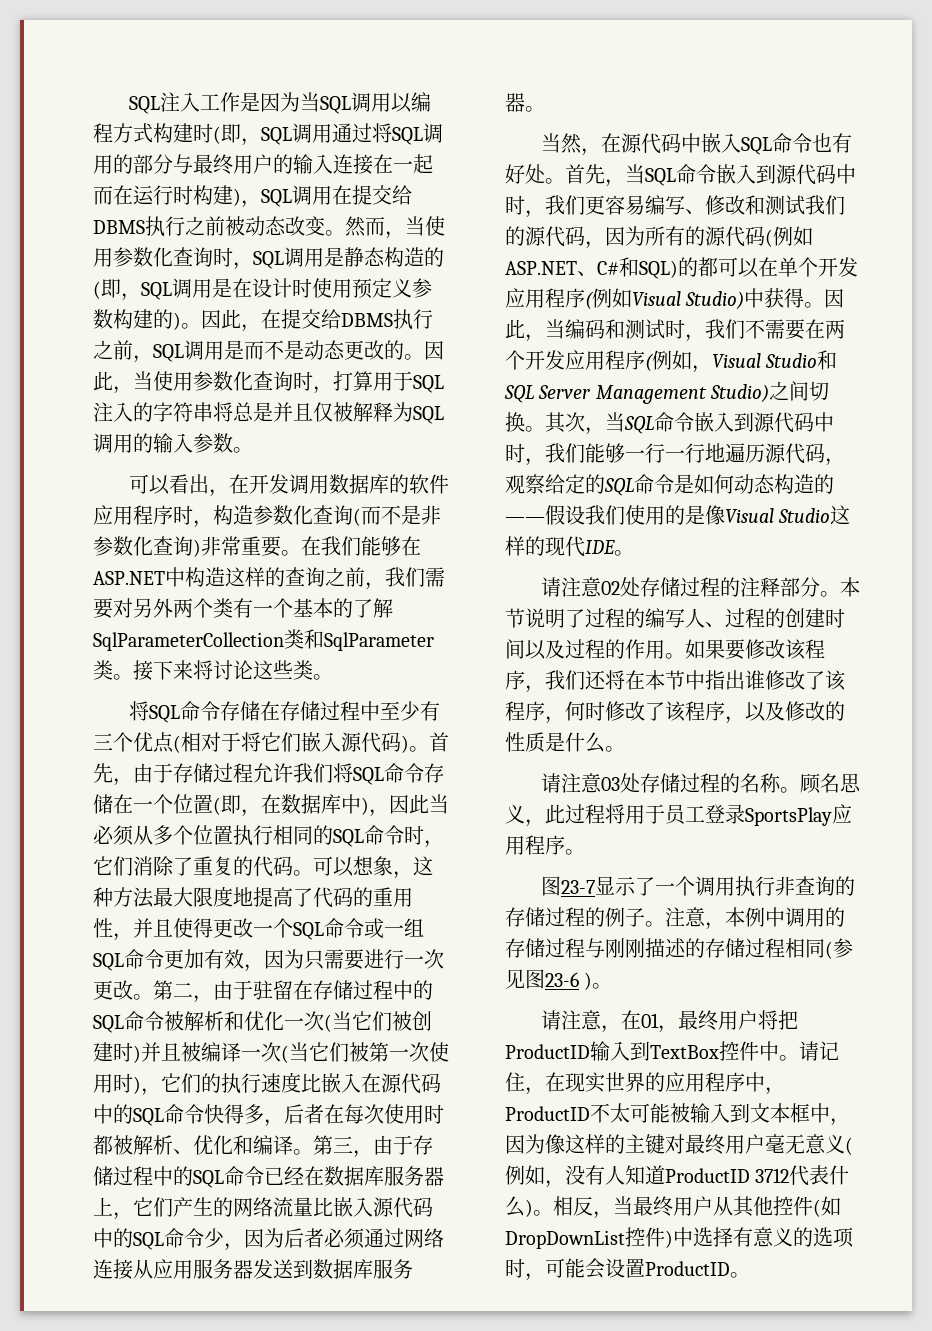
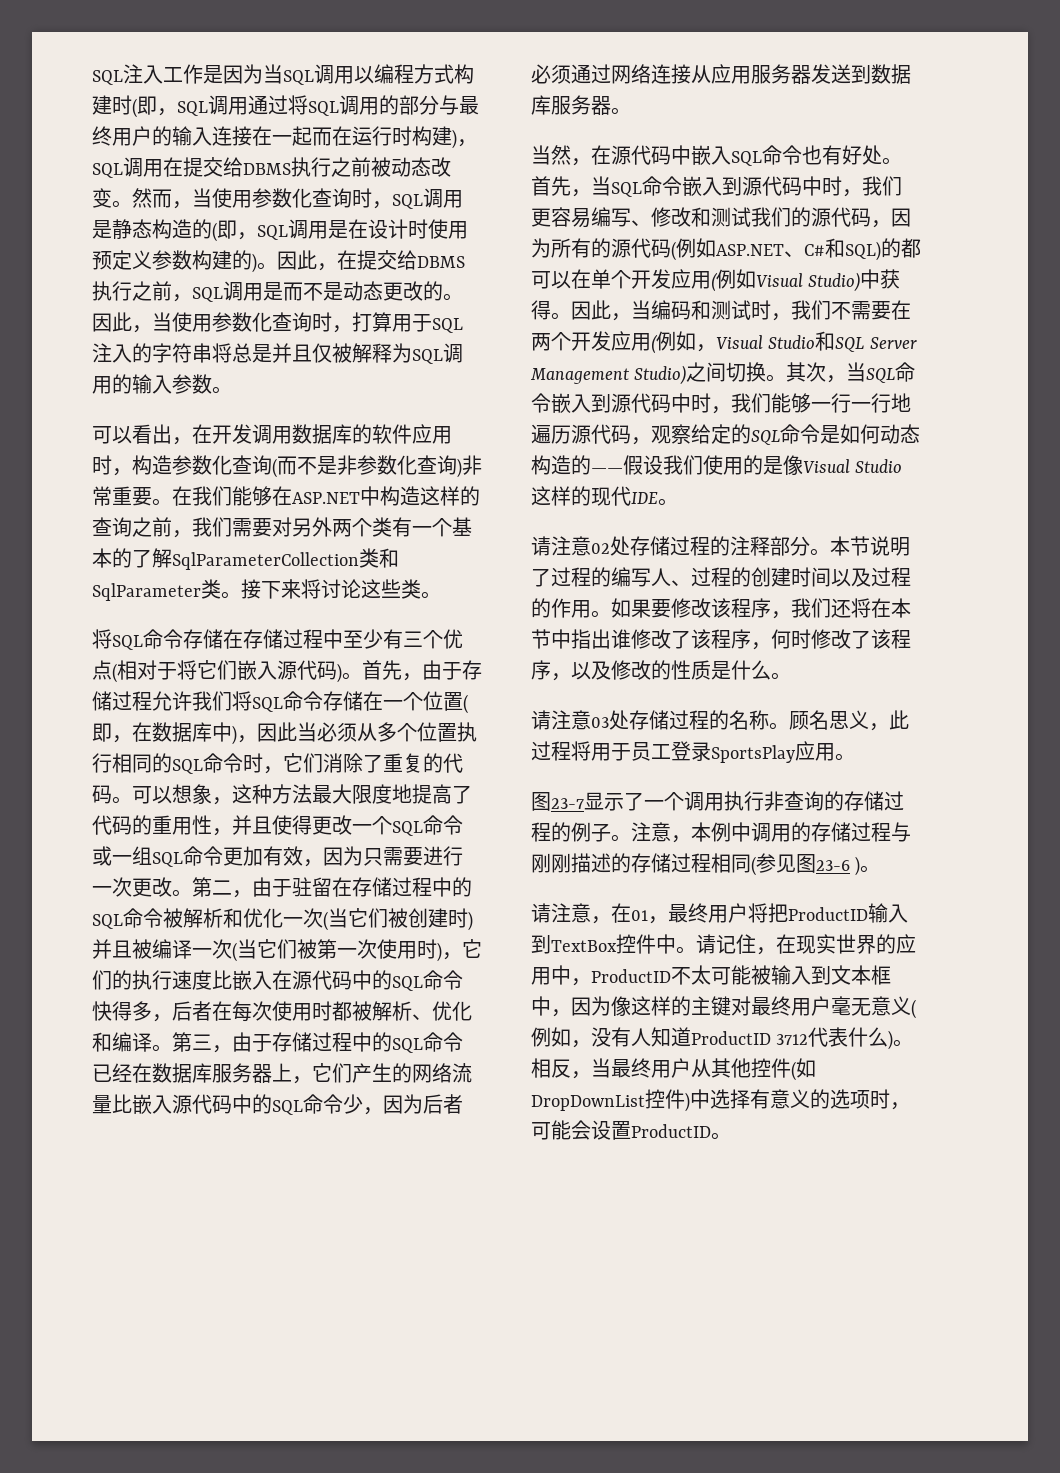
[133,505,173,525] 程序 -> (452, 435) none
[545,288,585,308] 程序 -> (711, 280) none
[605,350,645,370] 程序 -> (651, 342) none
[525,835,565,855] 程序 -> (835, 752) none
[705,1072,745,1092] 程序 -> (551, 976) none

